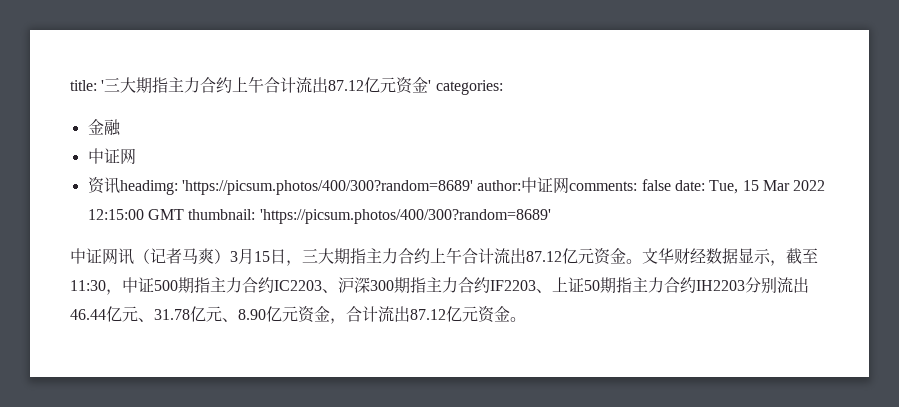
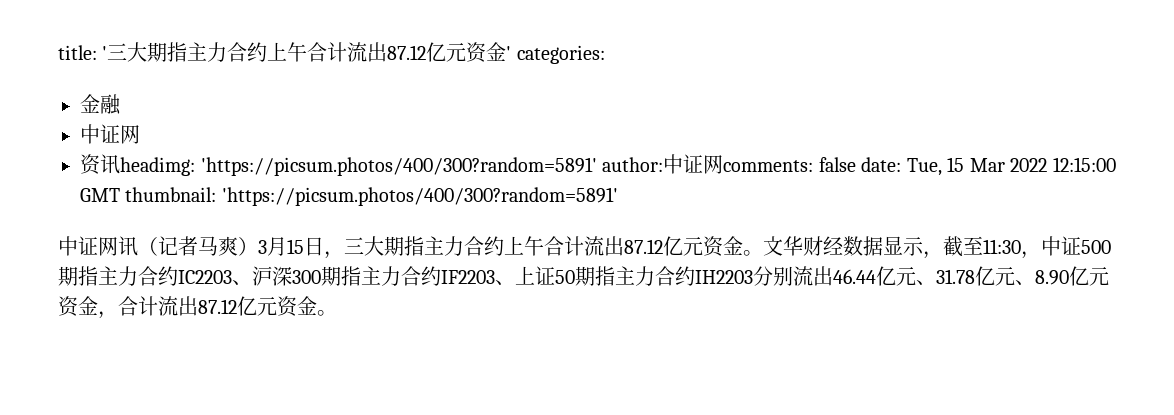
[181,180,473,195] 'https://picsum.photos/400/300?random=8689' -> [200,157,597,176] 'https://picsum.photos/400/300?random=5891'
[259,209,551,224] 'https://picsum.photos/400/300?random=8689' -> [221,187,618,206] 'https://picsum.photos/400/300?random=5891'

